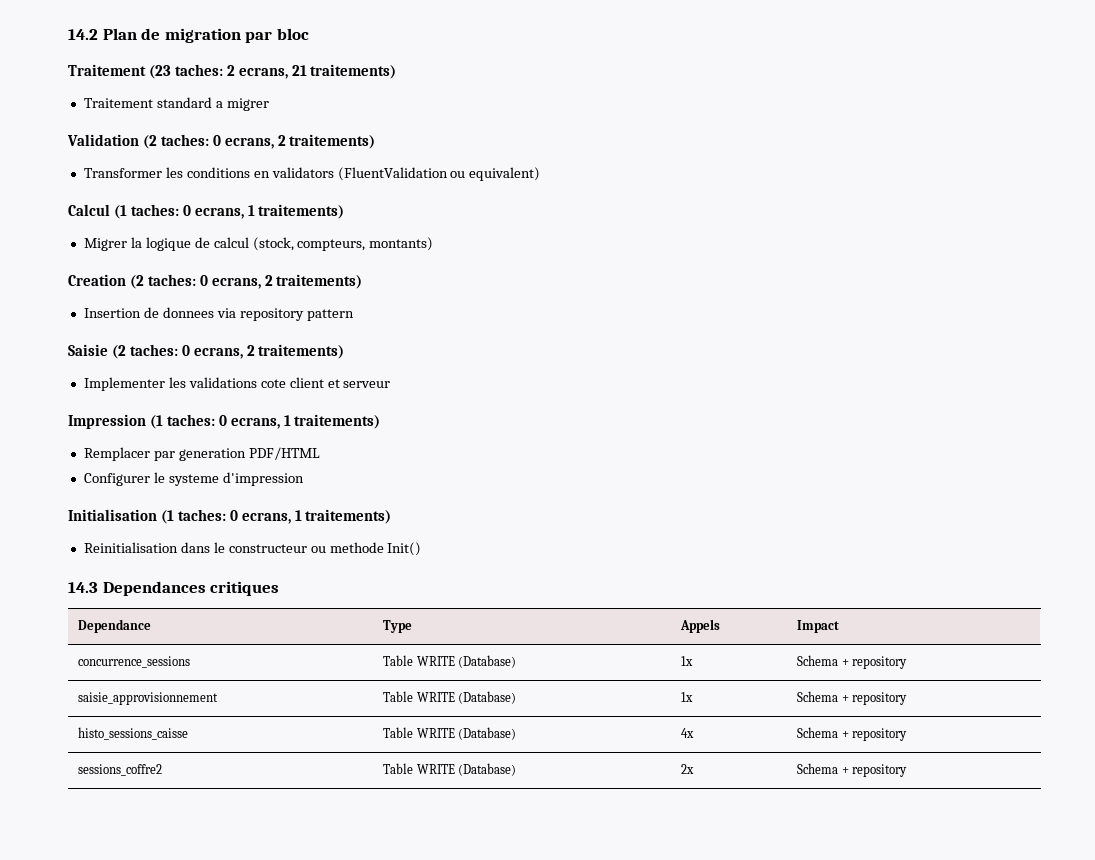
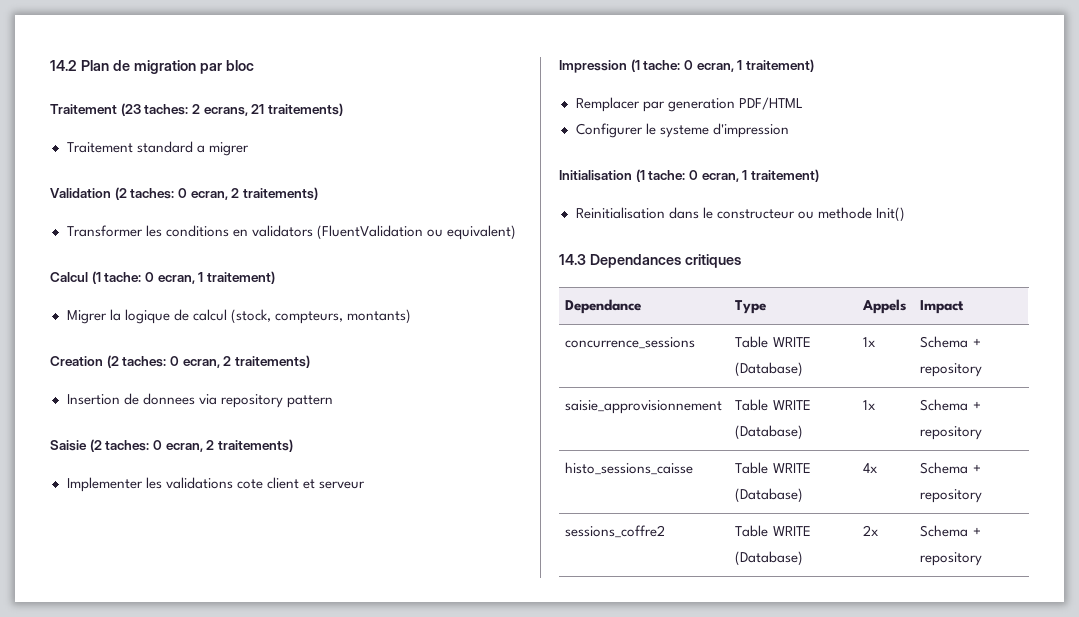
[224,137,274,149] ecrans, -> [190,191,228,200] ecran,
[130,204,345,219] taches: 0 ecrans, 1 traitements) -> [104,271,275,284] tache: 0 ecran, 1 traitement)
[211,277,261,289] ecrans, -> [182,359,220,368] ecran,
[193,347,243,359] ecrans, -> [165,443,203,452] ecran,
[166,414,381,429] taches: 0 ecrans, 1 traitements) -> [643,59,814,72] tache: 0 ecran, 1 traitement)
[177,509,392,524] taches: 0 ecrans, 1 traitements) -> [648,169,819,182] tache: 0 ecran, 1 traitement)

